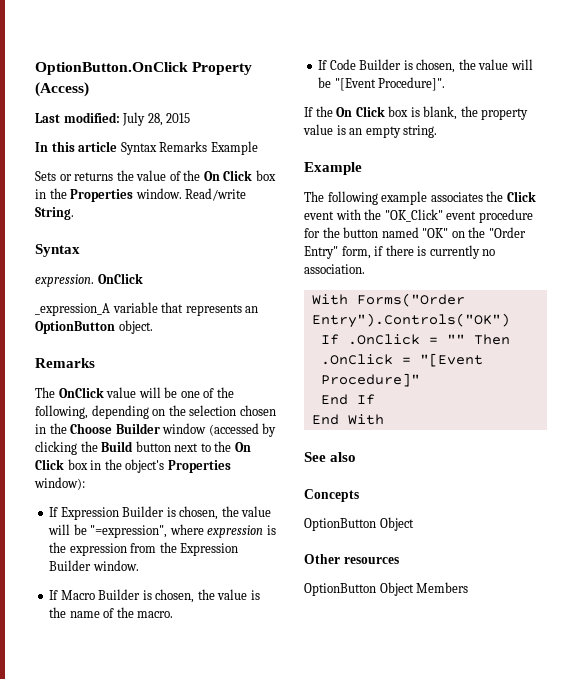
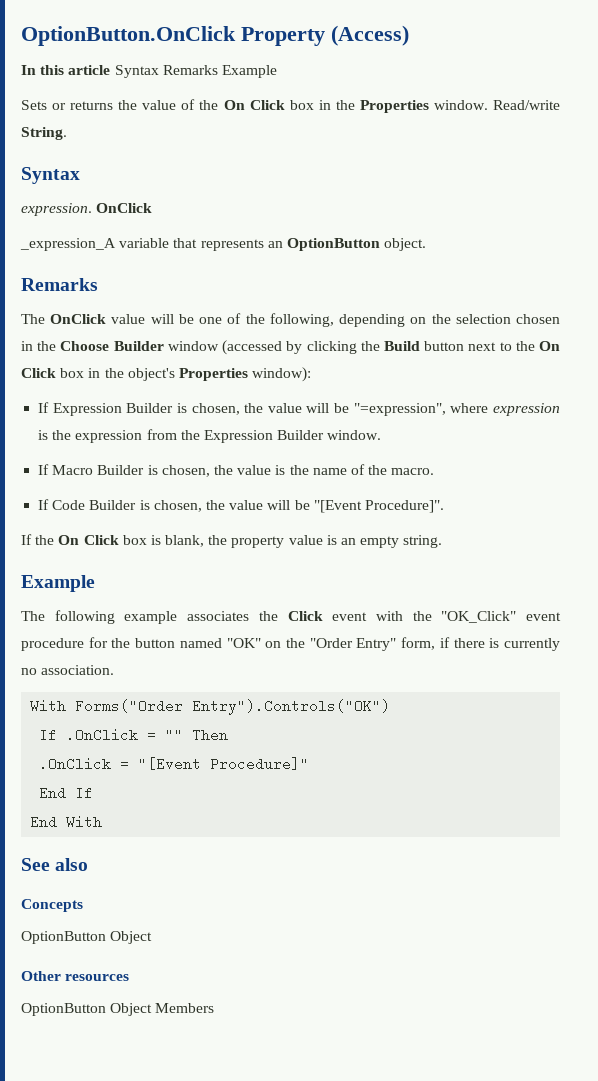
[35,112,191,126] // Last modified: July 28, 2015 -> (409, 35) none

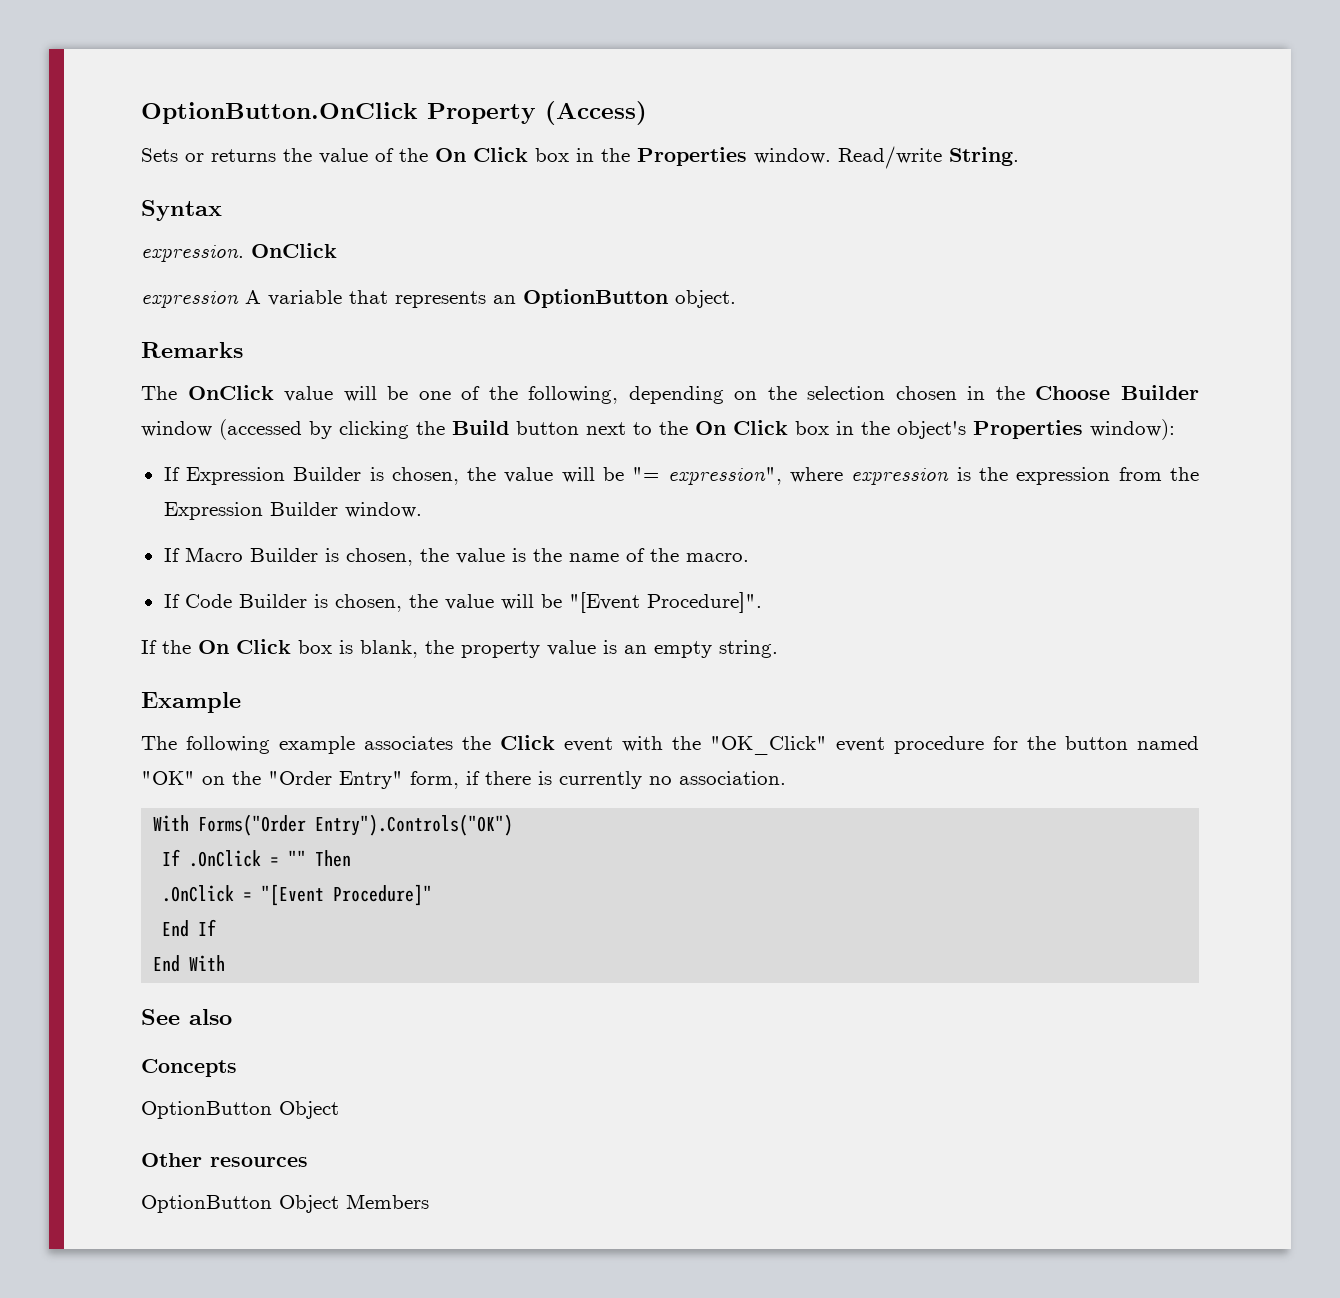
[21,65,277,78] // In this article Syntax Remarks Example -> (647, 113) none
[20,238,116,251] _expression_A -> [141,290,261,308] expression A
[353,403,446,416] "=expression", -> [632,467,782,485] "= expression",

